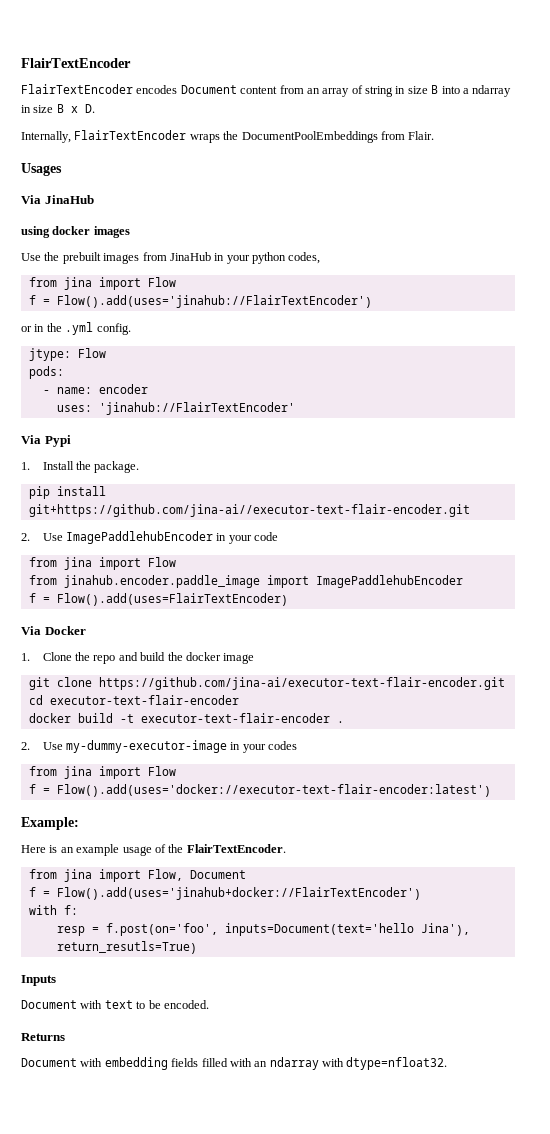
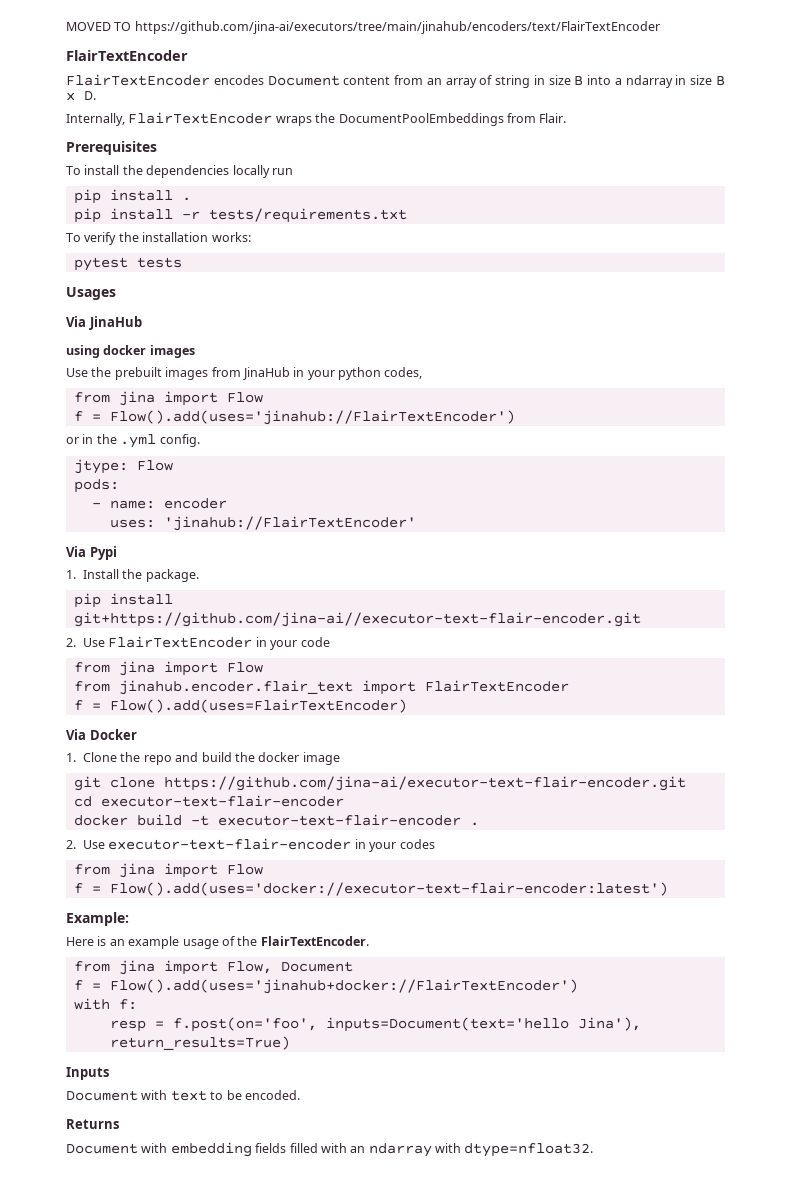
(21, 63) none -> [66,21,660,34] MOVED TO https://github.com/jina-ai/executors/tree/main/jinahub/encoders/text/FlairTextEncoder //
(435, 135) none -> [66,141,157,155] [66,165,293,178] [73,189,191,204] [73,208,407,223] [66,232,251,245] [73,257,182,271] // Prerequisites // To install the dependencies locally run // pip install . // pip install -r tests/requirements.txt // To verify the installation works: // pytest tests
[66,531,214,544] ImagePaddlehubEncoder -> [108,636,253,648] FlairTextEncoder
[63,575,463,588] jinahub.encoder.paddle_image import ImagePaddlehubEncoder -> [118,680,569,695] jinahub.encoder.flair_text import FlairTextEncoder
[66,740,228,753] my-dummy-executor-image -> [108,838,352,850] executor-text-flair-encoder
[56,941,197,954] return_resutls=True) -> [109,1036,290,1050] return_results=True)

